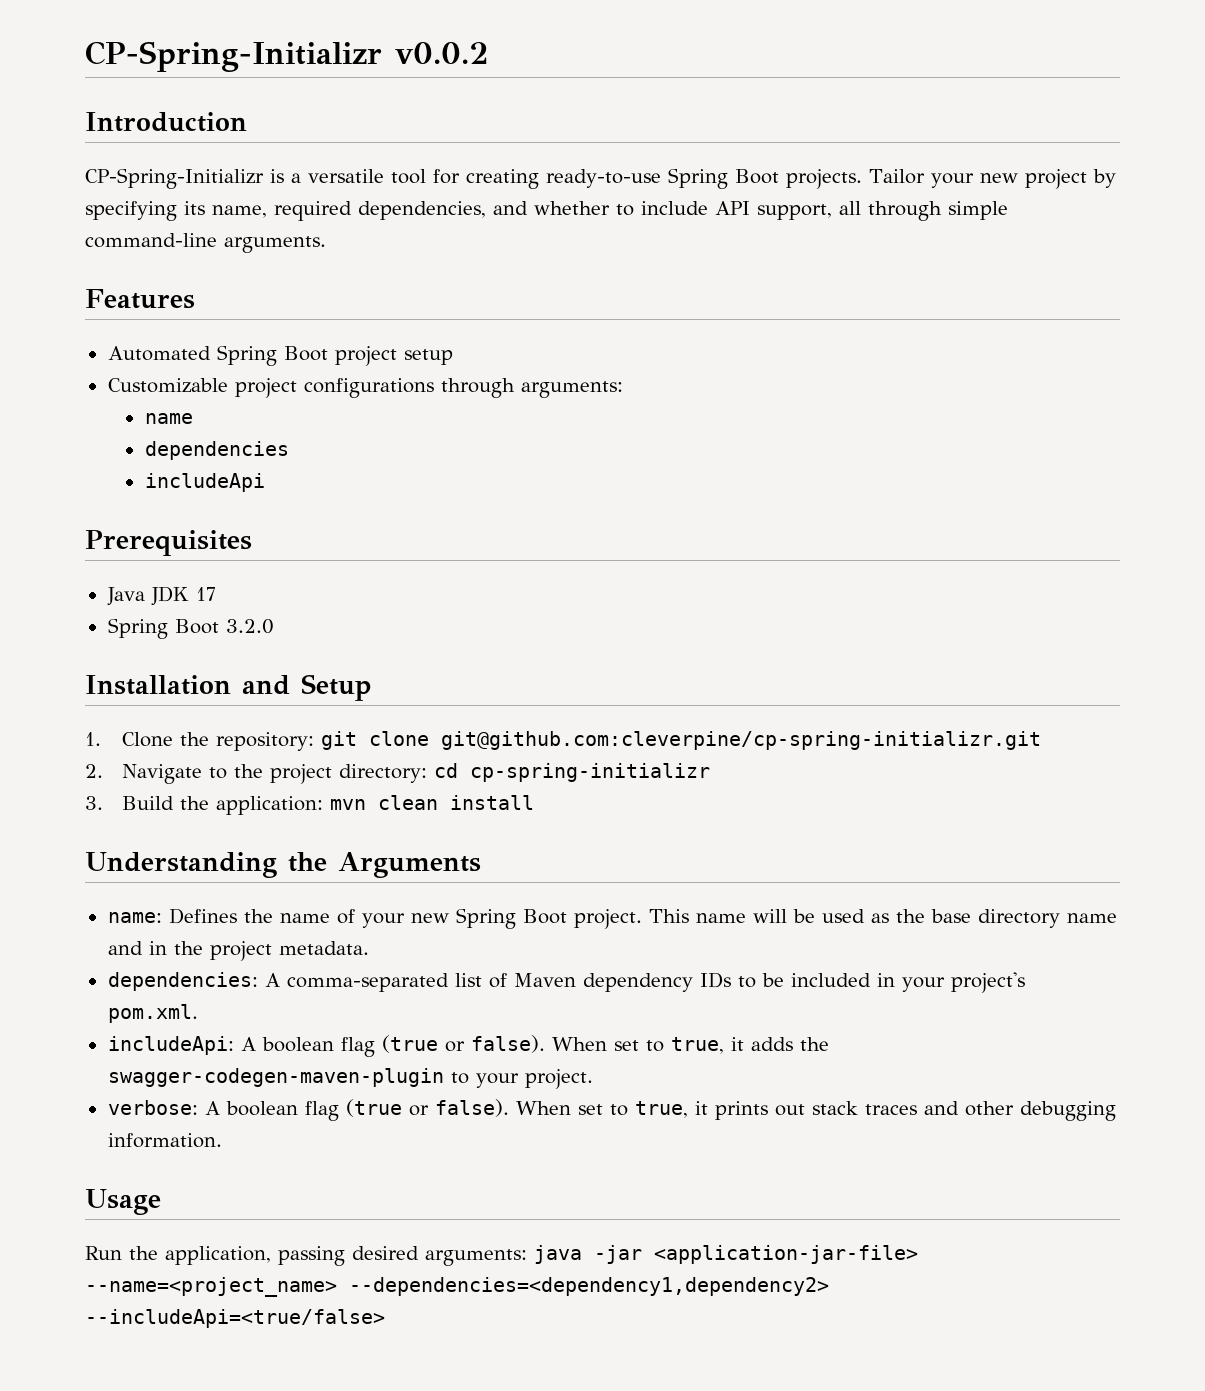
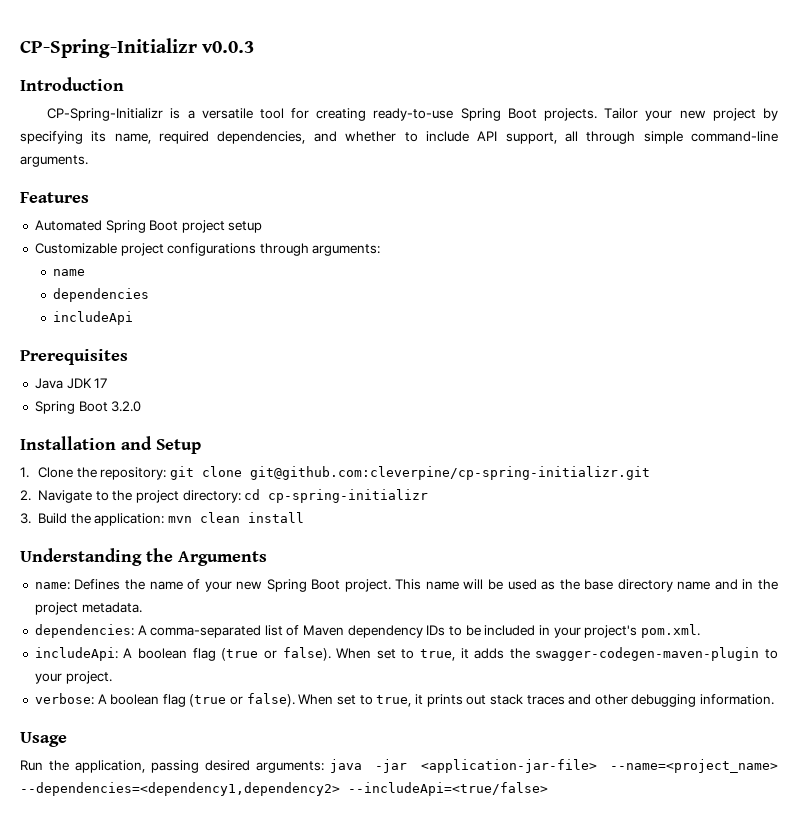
[85,41,489,72] CP-Spring-Initializr v0.0.2 -> [20,38,255,58] CP-Spring-Initializr v0.0.3

